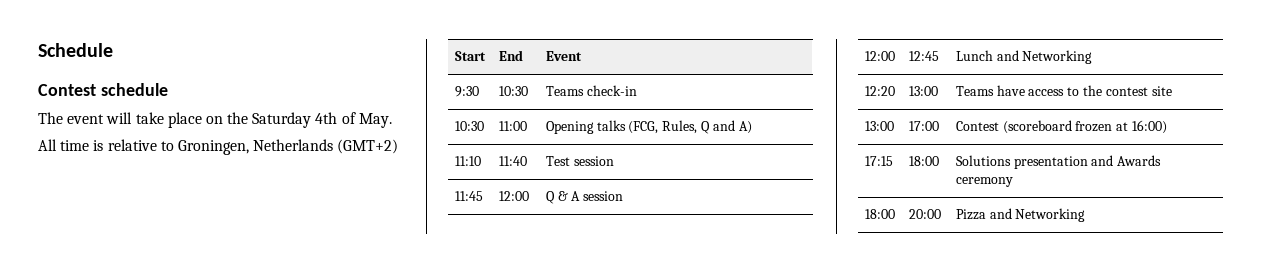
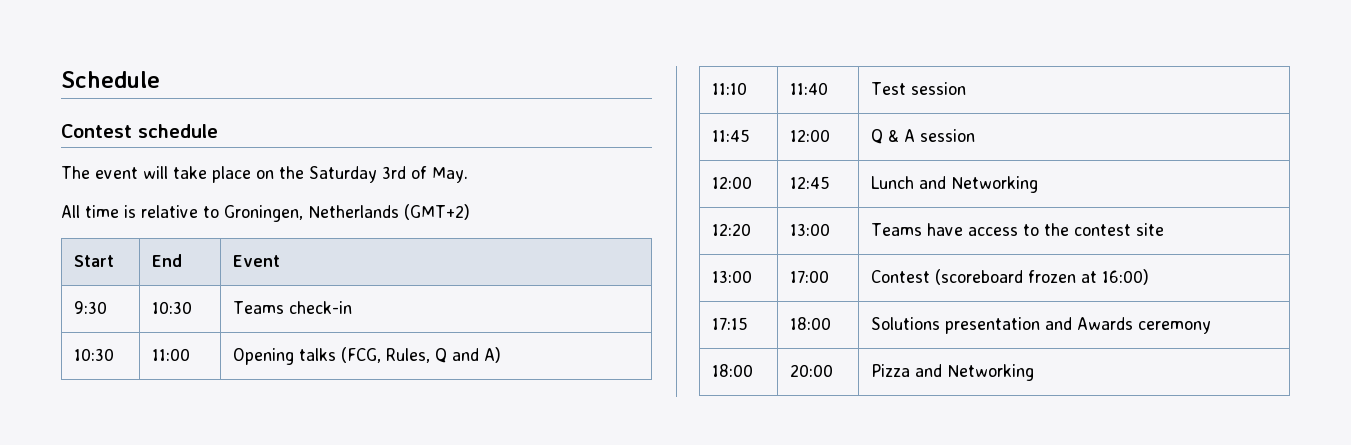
[315,112,338,124] 4th -> [382,166,406,179] 3rd

